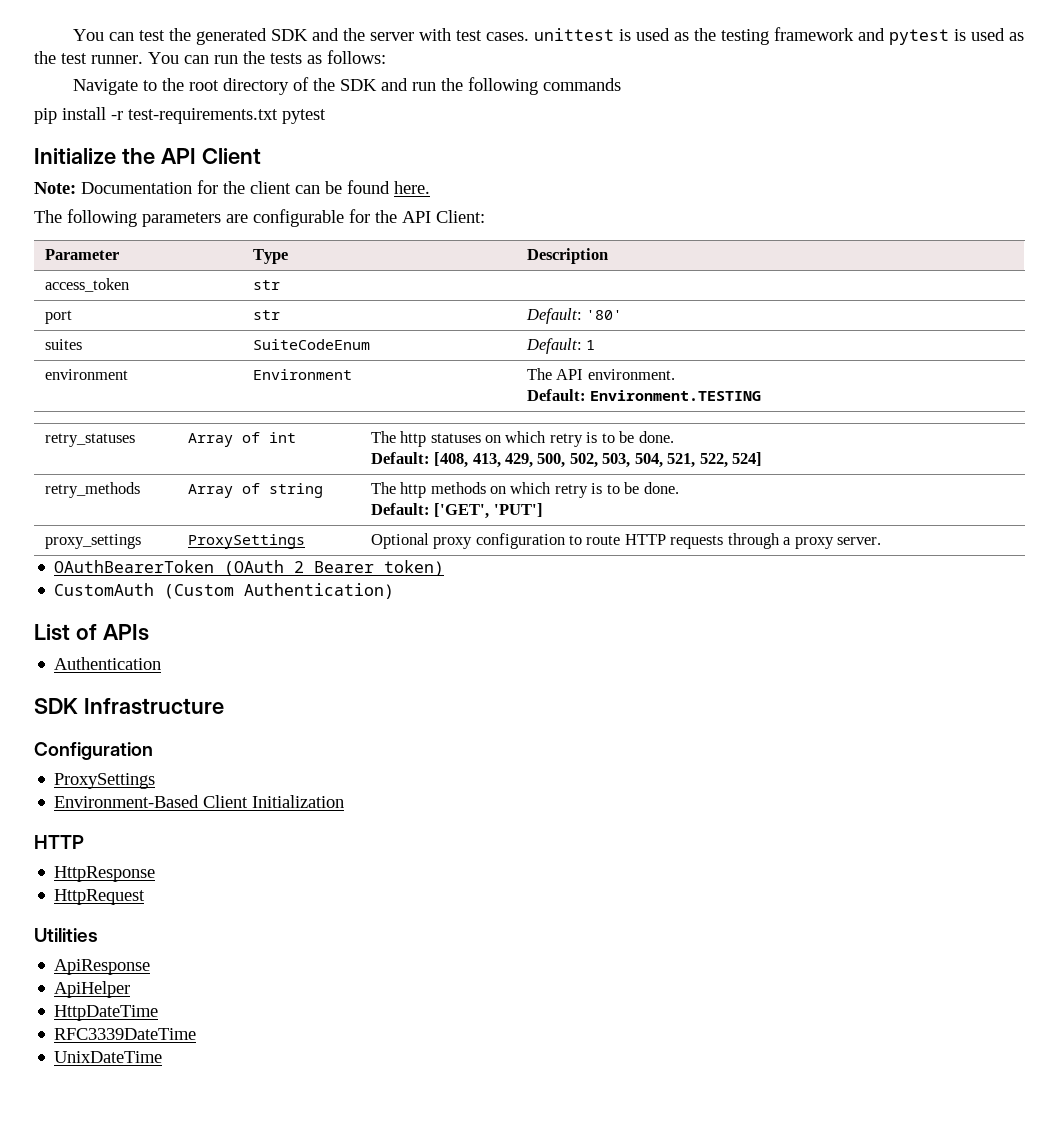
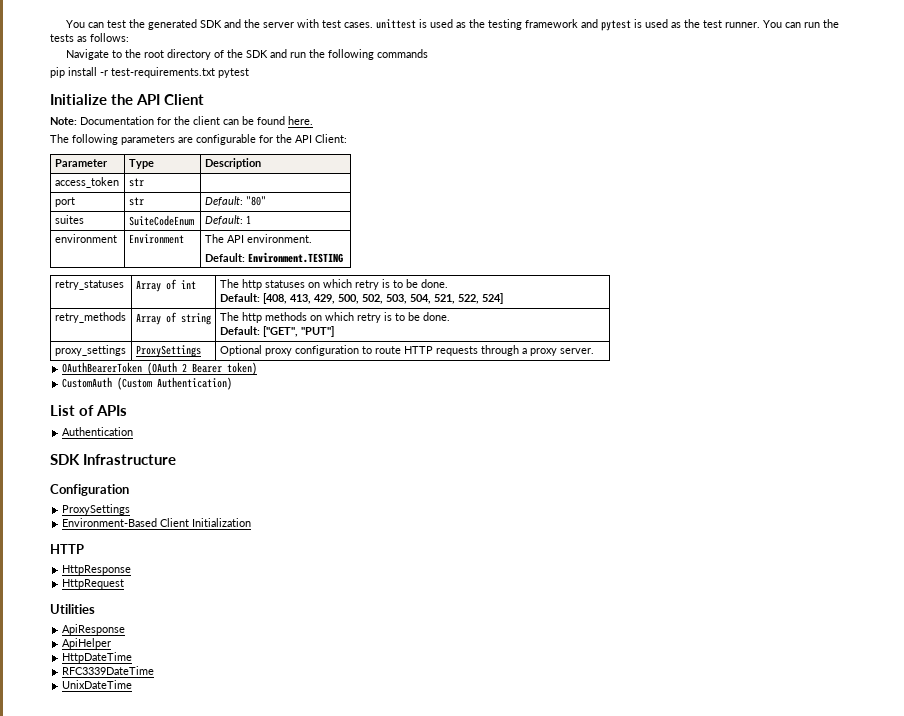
[586,310,623,320] '80' -> [245,196,266,206] "80"
[434,503,543,519] ['GET', 'PUT'] -> [262,326,334,337] ["GET", "PUT"]

